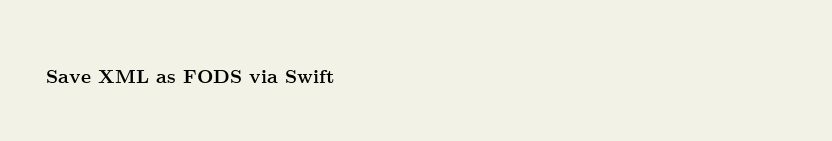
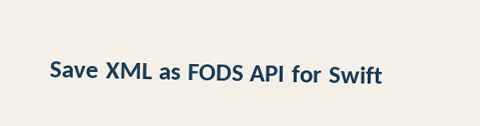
[249,70,278,83] via -> [249,65,323,83] API for

